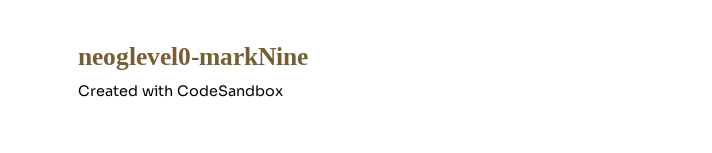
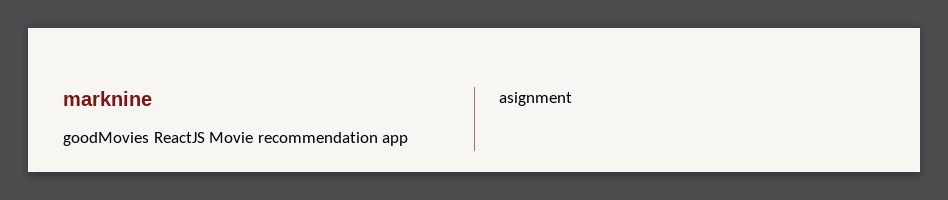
[78,47,308,70] [78,85,283,97] neoglevel0-markNine // Created with CodeSandbox -> [63,91,152,106] [63,132,409,146] [499,92,572,106] marknine // goodMovies ReactJS Movie recommendation app asignment

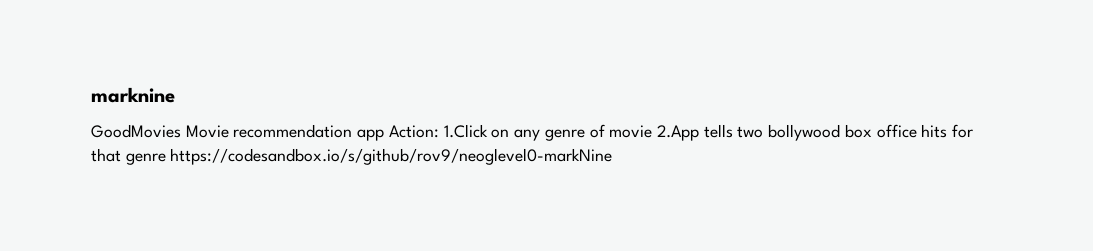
[63,132,205,146] goodMovies ReactJS -> [91,124,181,138] GoodMovies
[499,92,572,106] asignment -> [388,124,974,141] [91,148,613,165] Action: 1.Click on any genre of movie 2.App tells two bollywood box office hits for that genre https://codesandbox.io/s/github/rov9/neoglevel0-markNine

